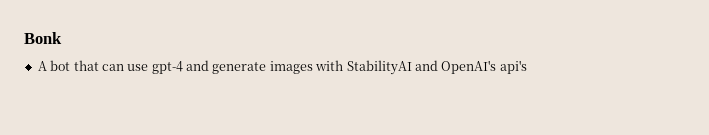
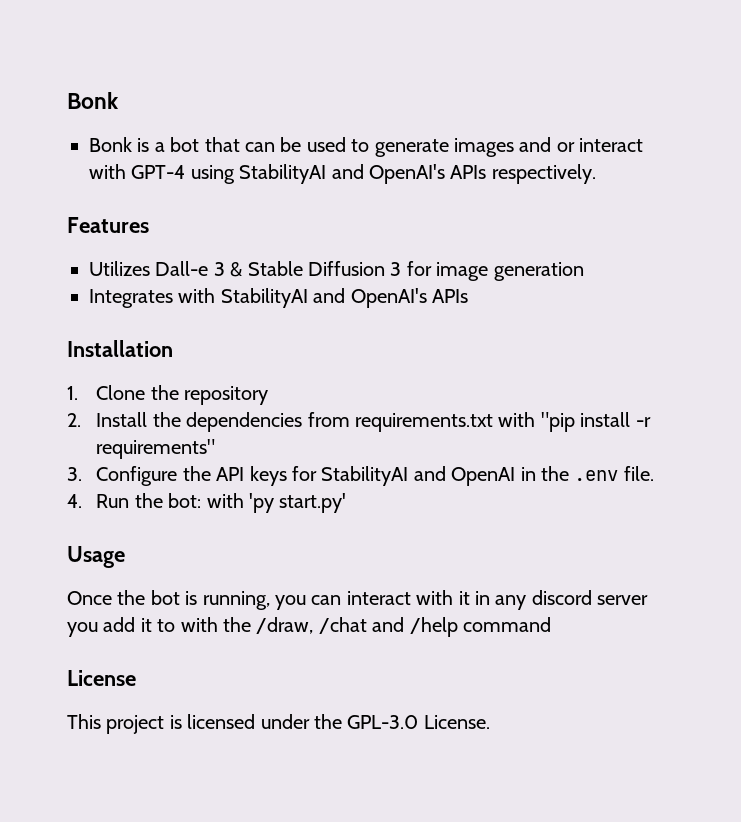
[37,60,527,75] A bot that can use gpt-4 and generate images with StabilityAI and OpenAI's api's -> [89,137,644,157] [89,164,596,184] [67,217,149,233] [89,261,584,281] [89,288,468,308] [67,340,173,357] [67,385,269,405] [67,412,651,432] [96,439,216,459] [67,466,654,486] [67,493,347,513] [67,546,125,568] [67,590,649,610] [67,617,551,637] [67,670,136,686] [67,714,490,734] Bonk is a bot that can be used to generate images and or interact with GPT-4 using StabilityAI and OpenAI's APIs respectively. // Features // Utilizes Dall-e 3 & Stable Diffusion 3 for image generation // Integrates with StabilityAI and OpenAI's APIs // Installation // 1. Clone the repository // 2. Install the dependencies from requirements.txt with "pip install -r requirements" // 3. Configure the API keys for StabilityAI and OpenAI in the .env file. // 4. Run the bot: with 'py start.py' // Usage // Once the bot is running, you can interact with it in any discord server you add it to with the /draw, /chat and /help command // License // This project is licensed under the GPL-3.0 License.

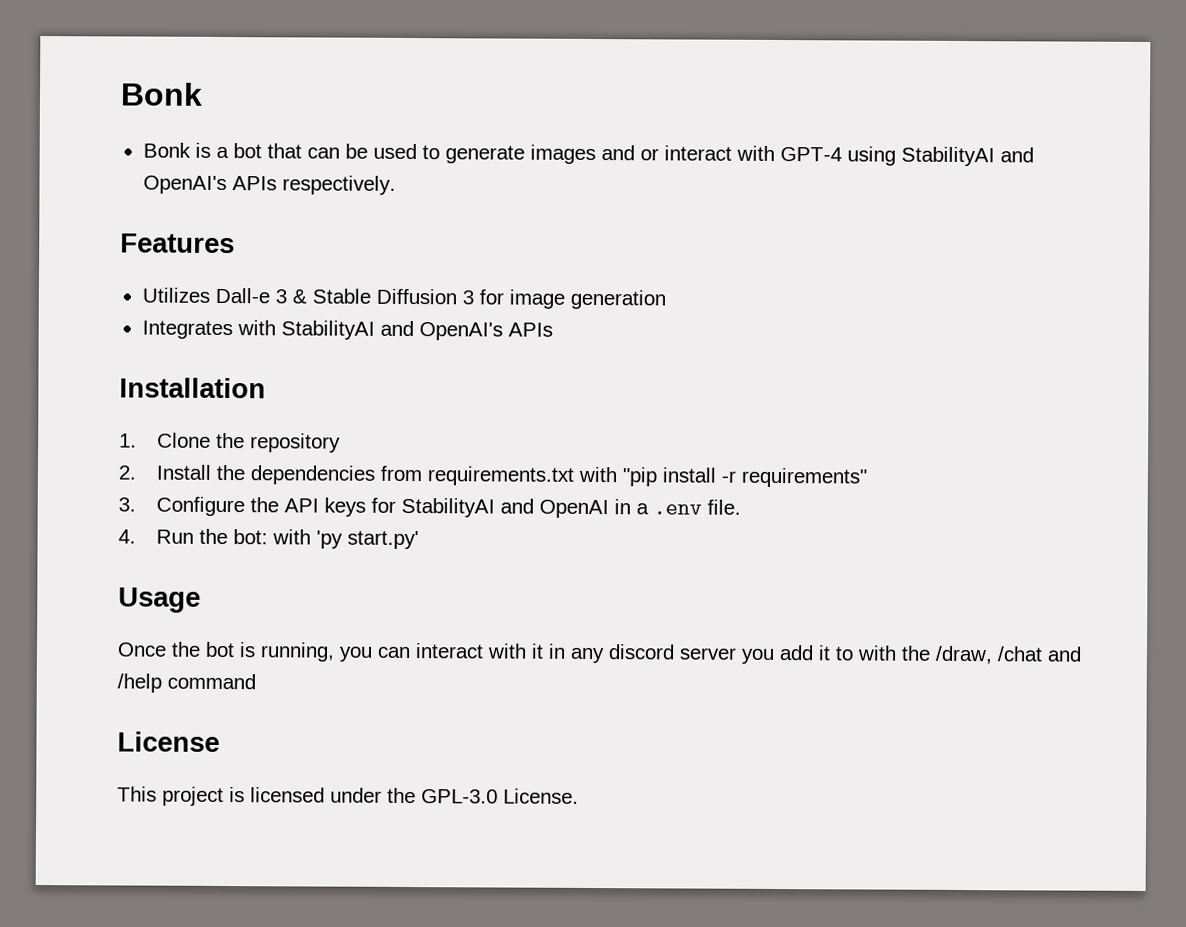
[540,466,569,481] the -> [635,503,649,515] a

